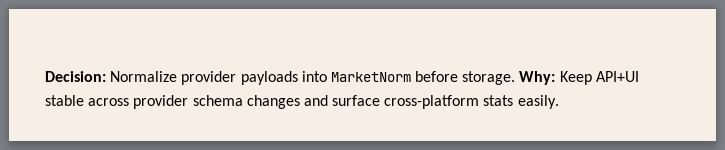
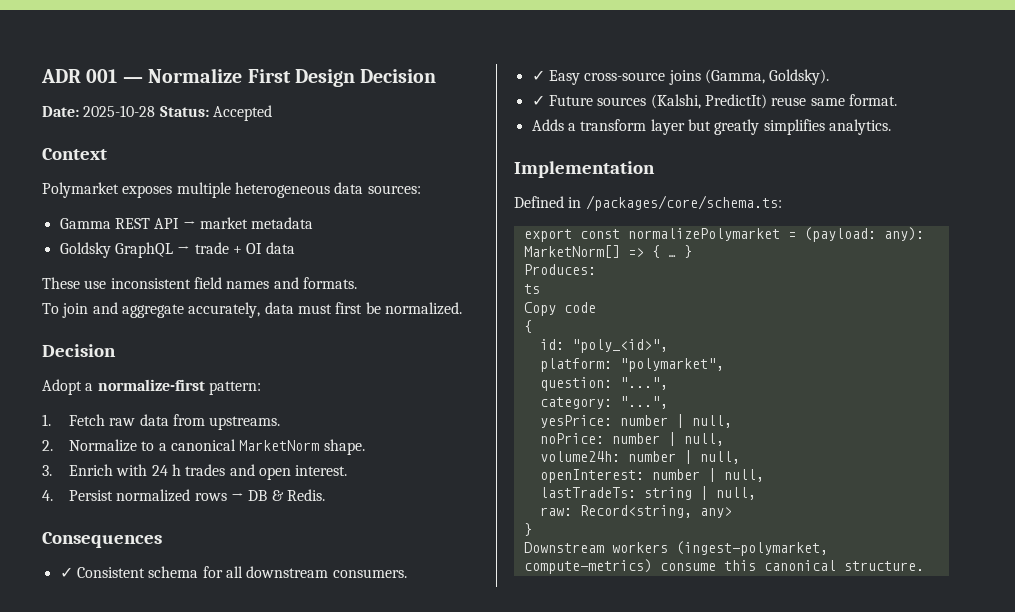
[45,71,639,85] [45,95,559,109] Decision: Normalize provider payloads into MarketNorm before storage. Why: Keep API+UI stable across provider schema changes and surface cross-platform stats easily. -> [41,68,437,87] [42,105,272,121] [42,148,107,160] [42,182,421,198] [59,217,314,229] [59,242,295,258] [42,277,357,289] [42,302,462,318] [42,344,116,357] [42,379,261,395] [42,414,281,430] [42,439,365,455] [42,464,348,480] [42,489,325,502] [42,532,162,548] [59,566,407,578] [531,69,830,85] [531,94,897,109] [531,119,891,135] [514,161,655,178] [514,195,782,211] [523,227,924,242] [523,245,692,258] [523,264,596,275] [523,284,540,294] [523,302,596,316] [523,320,532,333] [539,339,668,353] [539,358,724,372] [539,377,668,391] [539,396,668,409] [539,414,732,428] [539,432,724,446] [539,450,740,464] [539,468,764,483] [539,486,756,500] [539,505,732,518] [523,523,532,536] [523,541,828,556] [523,559,924,574] ADR 001 — Normalize First Design Decision // Date: 2025-10-28 Status: Accepted // Context // Polymarket exposes multiple heterogeneous data sources: // Gamma REST API → market metadata // Goldsky GraphQL → trade + OI data // These use inconsistent field names and formats. // To join and aggregate accurately, data must first be normalized. // Decision // Adopt a normalize-first pattern: // 1. Fetch raw data from upstreams. // 2. Normalize to a canonical MarketNorm shape. // 3. Enrich with 24 h trades and open interest. // 4. Persist normalized rows → DB & Redis. // Consequences // ✓ Consistent schema for all downstream consumers. // ✓ Easy cross-source joins (Gamma, Goldsky). // ✓ Future sources (Kalshi, PredictIt) reuse same format. // Adds a transform layer but greatly simplifies analytics. // Implementation // Defined in /packages/core/schema.ts: // export const normalizePolymarket = (payload: any): MarketNorm[] => { … } // Produces: // ts // Copy code // { // id: "poly_<id>", // platform: "polymarket", // question: "...", // category: "...", // yesPrice: number | null, // noPrice: number | null, // volume24h: number | null, // openInterest: number | null, // lastTradeTs: string | null, // raw: Record<string, any> // } // Downstream workers (ingest-polymarket, compute-metrics) consume this canonical structure.

